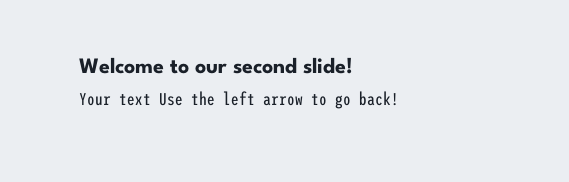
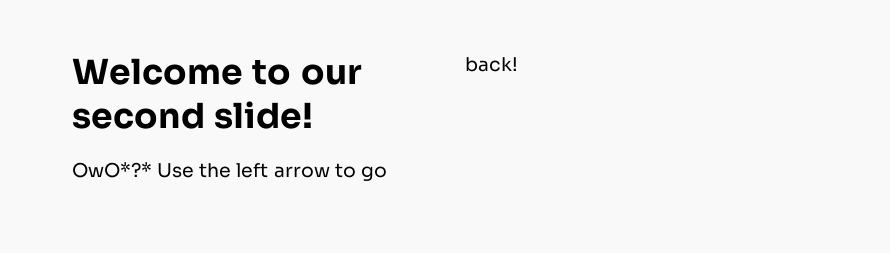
[79,93,151,106] Your text -> [72,162,152,178] OwO*?*

